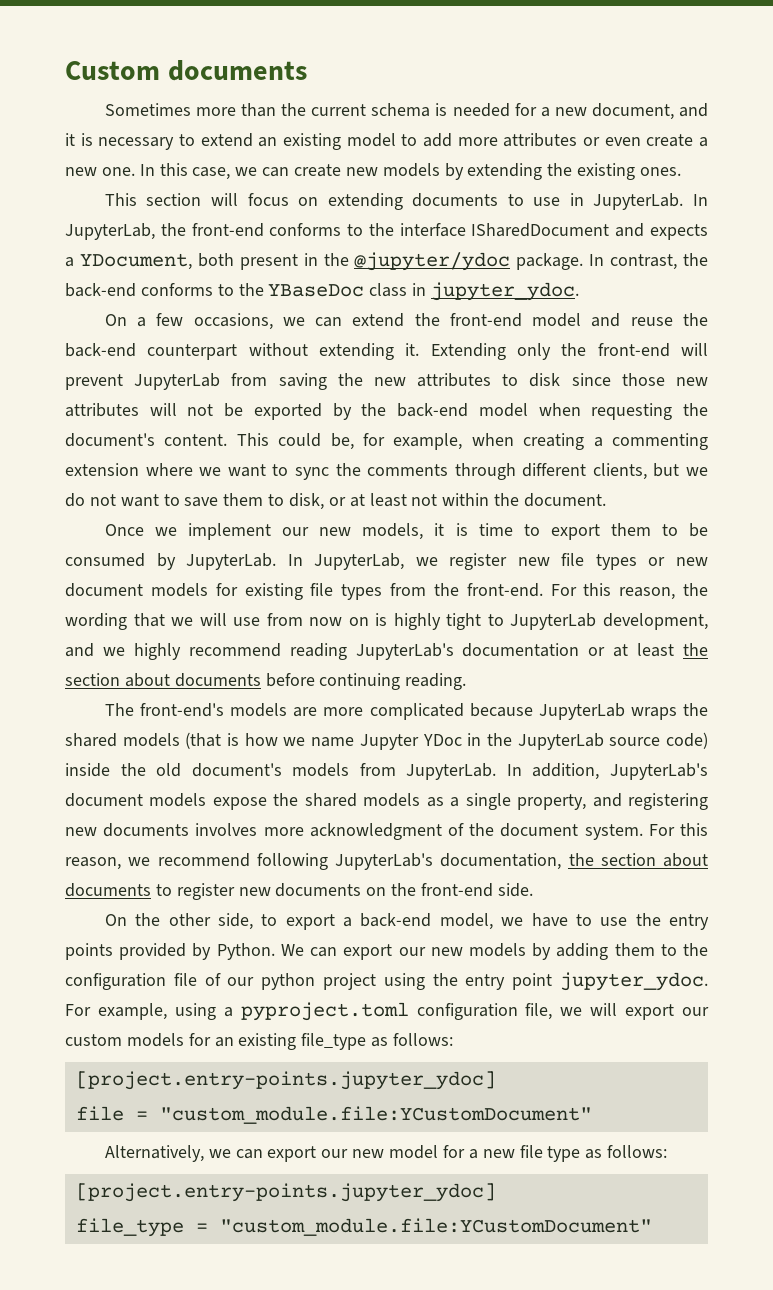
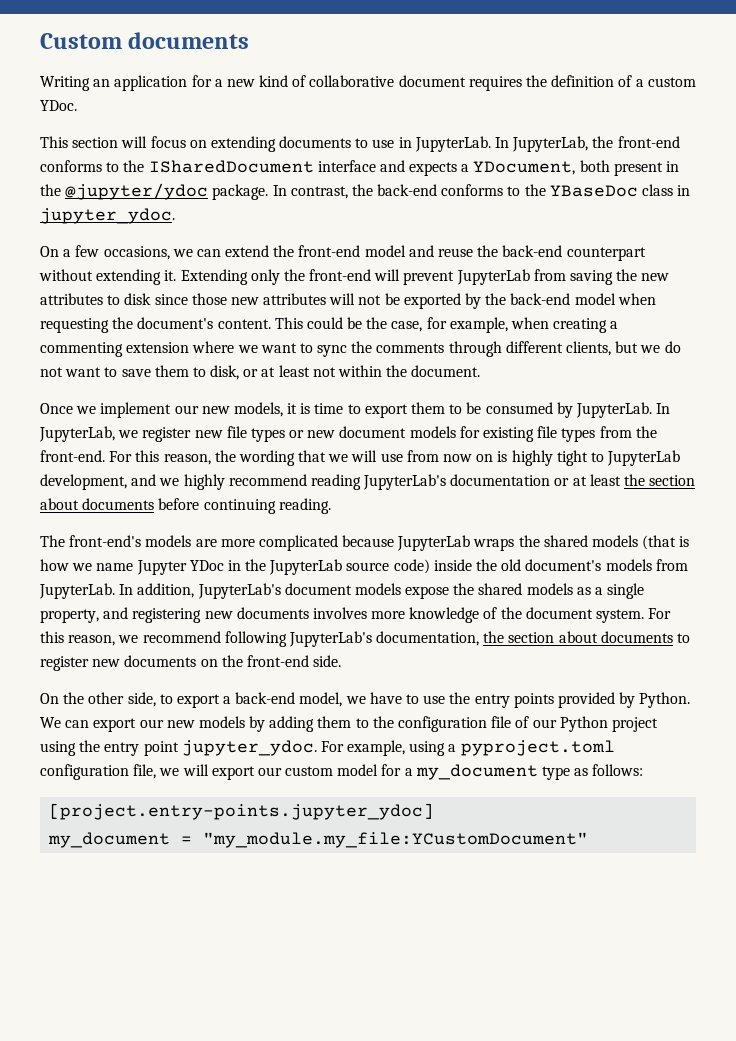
[104,103,709,120] [65,133,708,150] [65,163,682,180] Sometimes more than the current schema is needed for a new document, and it is necessary to extend an existing model to add more attributes or even create a new one. In this case, we can create new models by extending the existing ones. -> [40,75,696,91] [40,100,77,111] Writing an application for a new kind of collaborative document requires the definition of a custom YDoc.
[399,223,610,237] interface ISharedDocument -> [148,160,376,173] ISharedDocument interface
[330,433,354,450] be, -> [347,317,423,332] be the case,
[309,823,442,840] acknowledgment -> [409,607,480,623] knowledge
[261,973,316,990] python -> [559,716,608,732] Python
[126,1033,454,1050] [75,1071,496,1090] [75,1106,592,1124] [104,1145,385,1162] models for an existing file_type as follows: // [project.entry-points.jupyter_ydoc] // file = "custom_module.file:YCustomDocument" // Alternatively, we can export our new -> (334, 771) none
[482,1145,543,1158] new file -> [415,764,538,780] my_document
[75,1218,652,1237] file_type = "custom_module.file:YCustomDocument" -> [48,832,589,848] my_document = "my_module.my_file:YCustomDocument"

